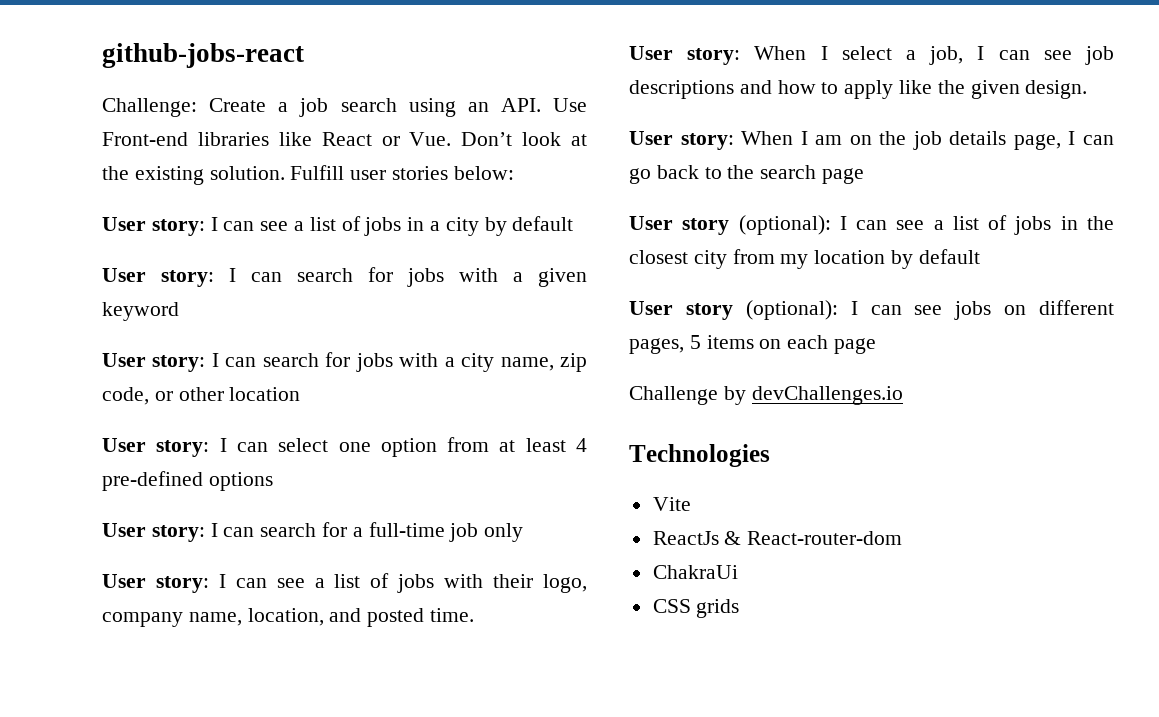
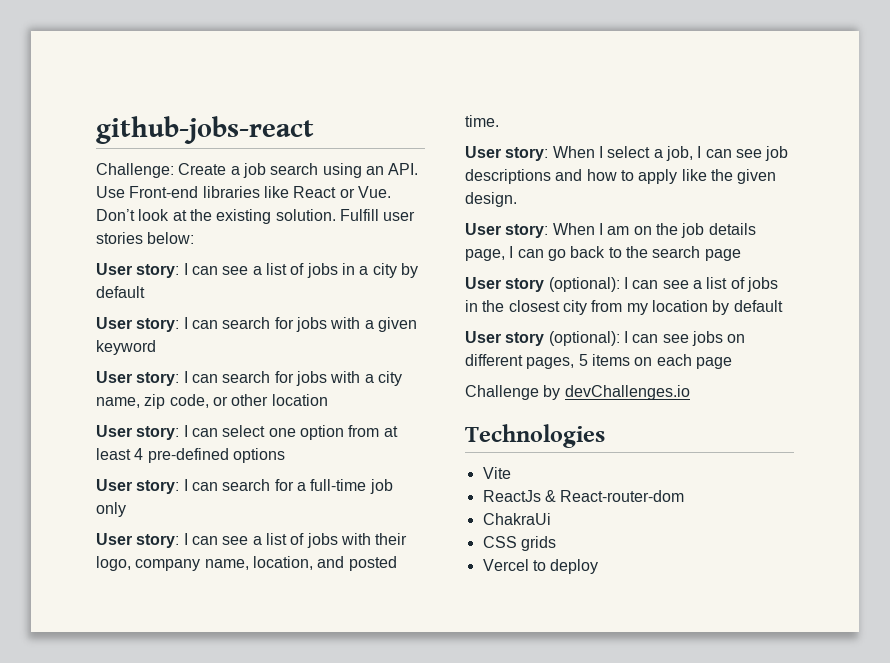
(740, 608) none -> [482,559,599,574] // Vercel to deploy

